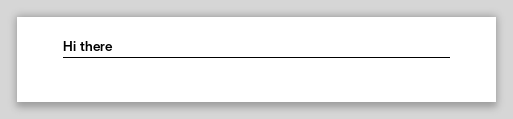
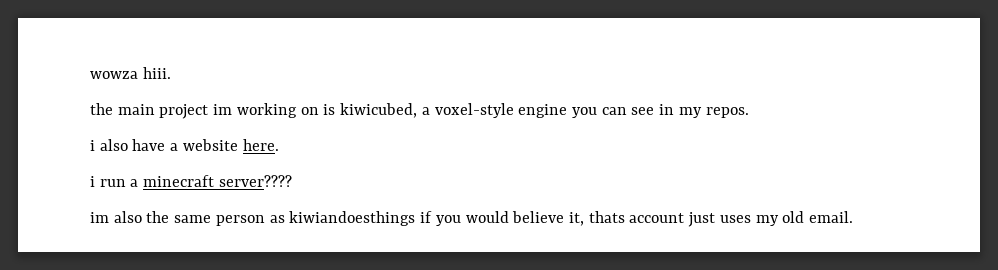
[63,41,113,51] Hi there -> [90,67,171,79] [90,103,749,119] [90,139,279,151] [90,175,292,187] [90,211,854,227] wowza hiii. // the main project im working on is kiwicubed, a voxel-style engine you can see in my repos. // i also have a website here. // i run a minecraft server???? // im also the same person as kiwiandoesthings if you would believe it, thats account just uses my old email.

